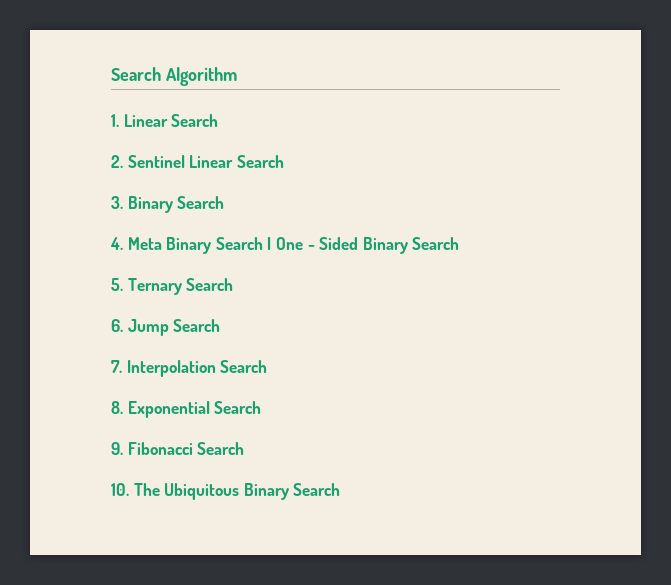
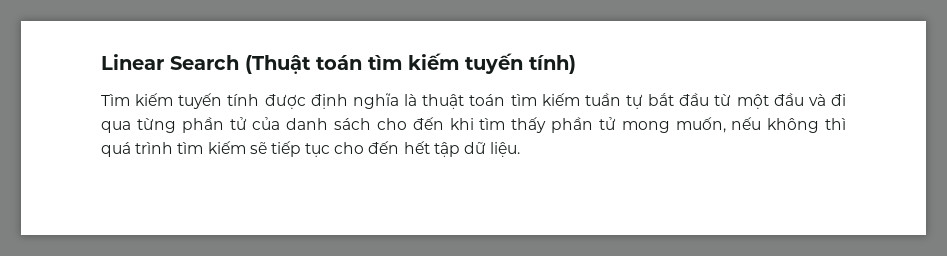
[111,67,237,86] [111,114,219,127] [111,155,284,168] [111,196,225,213] [110,237,460,254] [111,278,234,295] [111,319,221,336] [111,360,268,377] [111,401,262,418] [111,442,245,455] [111,483,341,500] Search Algorithm // 1. Linear Search // 2. Sentinel Linear Search // 3. Binary Search // 4. Meta Binary Search | One - Sided Binary Search // 5. Ternary Search // 6. Jump Search // 7. Interpolation Search // 8. Exponential Search // 9. Fibonacci Search // 10. The Ubiquitous Binary Search -> [101,53,576,74] [101,93,846,109] [101,117,847,133] [101,141,521,157] Linear Search (Thuật toán tìm kiếm tuyến tính) // Tìm kiếm tuyến tính được định nghĩa là thuật toán tìm kiếm tuần tự bắt đầu từ một đầu và đi qua từng phần tử của danh sách cho đến khi tìm thấy phần tử mong muốn, nếu không thì quá trình tìm kiếm sẽ tiếp tục cho đến hết tập dữ liệu.

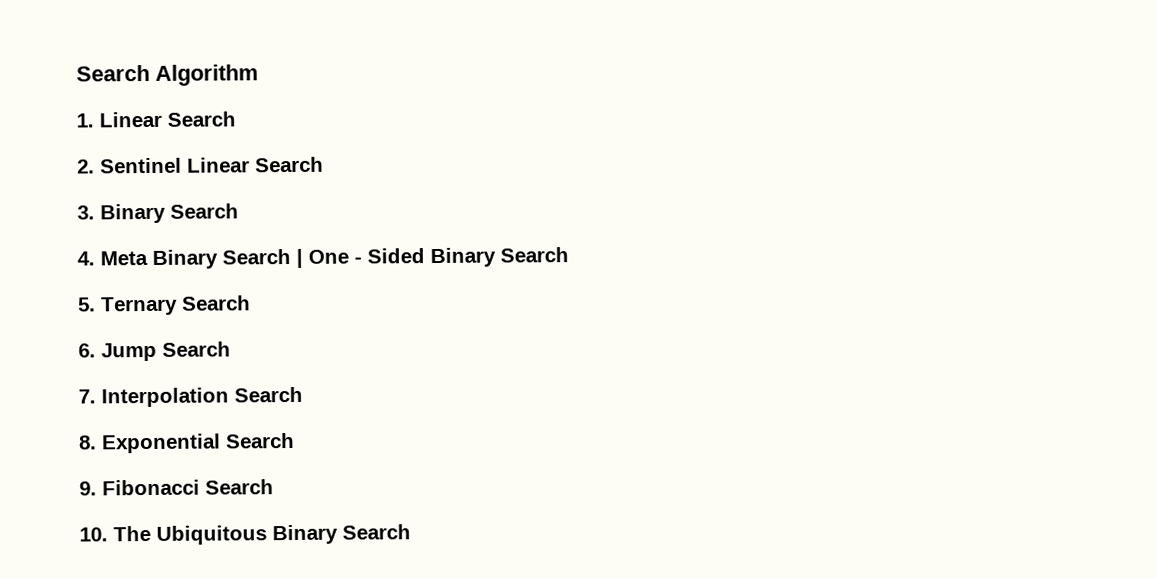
[101,53,576,74] [101,93,846,109] [101,117,847,133] [101,141,521,157] Linear Search (Thuật toán tìm kiếm tuyến tính) // Tìm kiếm tuyến tính được định nghĩa là thuật toán tìm kiếm tuần tự bắt đầu từ một đầu và đi qua từng phần tử của danh sách cho đến khi tìm thấy phần tử mong muốn, nếu không thì quá trình tìm kiếm sẽ tiếp tục cho đến hết tập dữ liệu. -> [76,64,259,86] [76,111,236,128] [77,156,324,174] [77,203,239,224] [77,247,569,269] [78,295,251,316] [78,341,231,362] [78,386,303,408] [79,432,295,454] [79,479,274,496] [79,524,411,545] Search Algorithm // 1. Linear Search // 2. Sentinel Linear Search // 3. Binary Search // 4. Meta Binary Search | One - Sided Binary Search // 5. Ternary Search // 6. Jump Search // 7. Interpolation Search // 8. Exponential Search // 9. Fibonacci Search // 10. The Ubiquitous Binary Search

